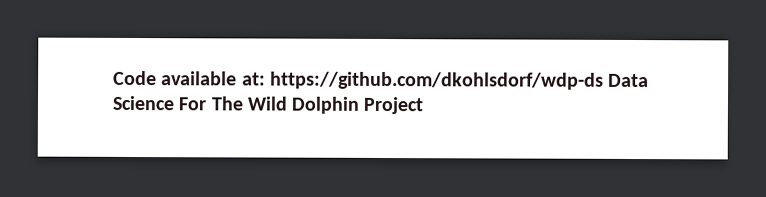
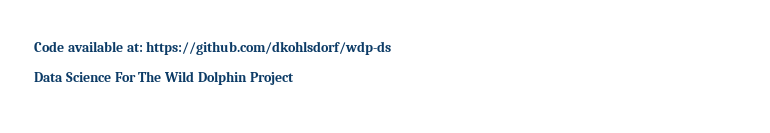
(604, 80) none -> (392, 48) //

